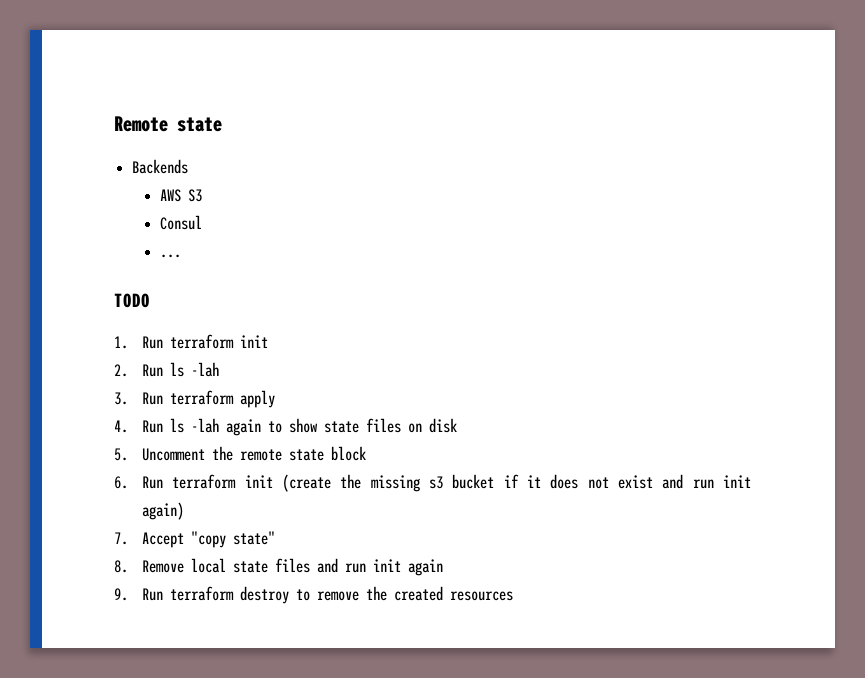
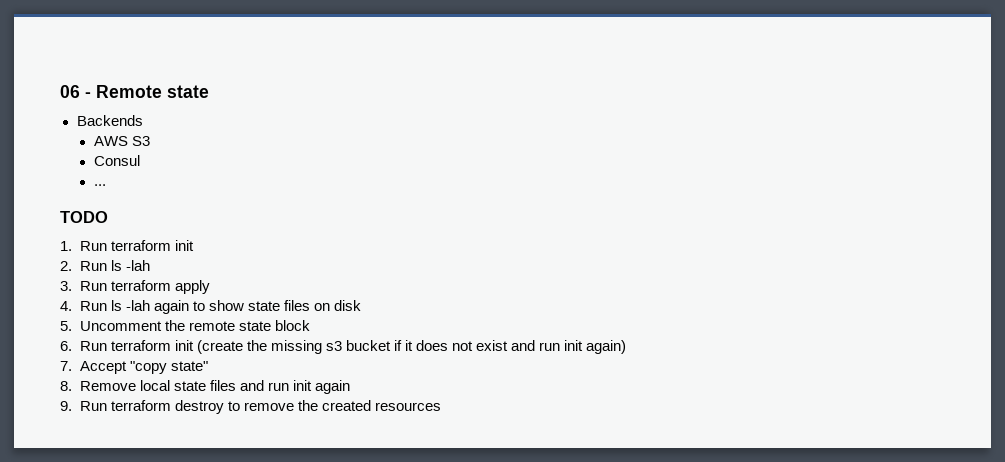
(114, 124) none -> [60,85,91,98] 06 -

